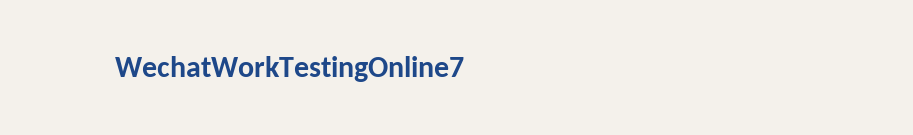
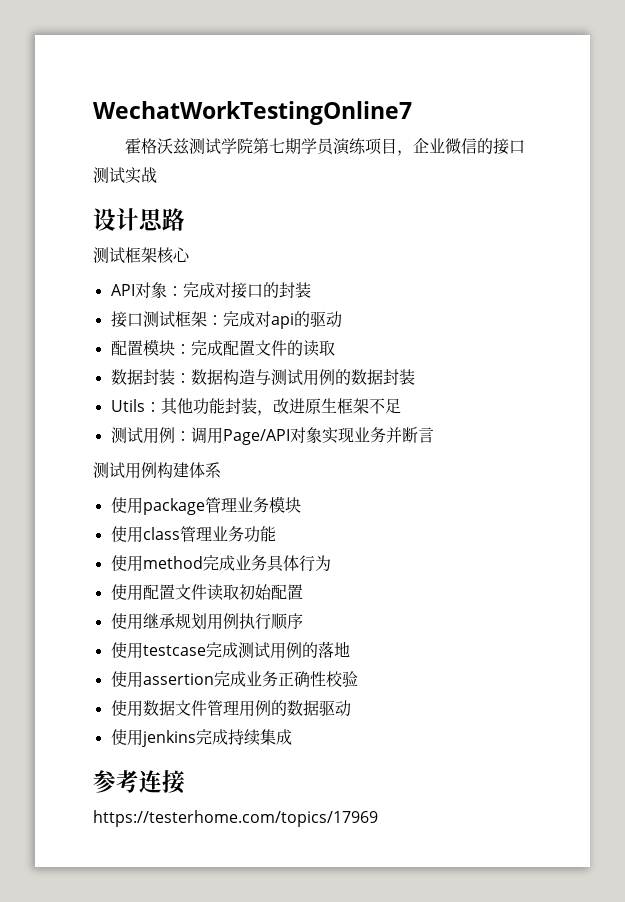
(464, 69) none -> [125,138,526,156] [93,167,157,184] [93,208,185,231] [93,247,190,264] [110,282,311,299] [110,311,342,329] [110,339,335,357] [110,369,415,386] [110,398,401,416] [110,427,434,445] [93,462,221,479] [110,496,301,515] [110,526,276,543] [110,555,331,572] [110,584,303,601] [110,613,303,630] [110,641,350,659] [110,671,358,688] [110,700,351,717] [110,729,292,747] [93,770,185,794] [93,810,378,827] // 霍格沃兹测试学院第七期学员演练项目，企业微信的接口测试实战 // 设计思路 // 测试框架核心 // API对象：完成对接口的封装 // 接口测试框架：完成对api的驱动 // 配置模块：完成配置文件的读取 // 数据封装：数据构造与测试用例的数据封装 // Utils：其他功能封装，改进原生框架不足 // 测试用例：调用Page/API对象实现业务并断言 // 测试用例构建体系 // 使用package管理业务模块 // 使用class管理业务功能 // 使用method完成业务具体行为 // 使用配置文件读取初始配置 // 使用继承规划用例执行顺序 // 使用testcase完成测试用例的落地 // 使用assertion完成业务正确性校验 // 使用数据文件管理用例的数据驱动 // 使用jenkins完成持续集成 // 参考连接 // https://testerhome.com/topics/17969

